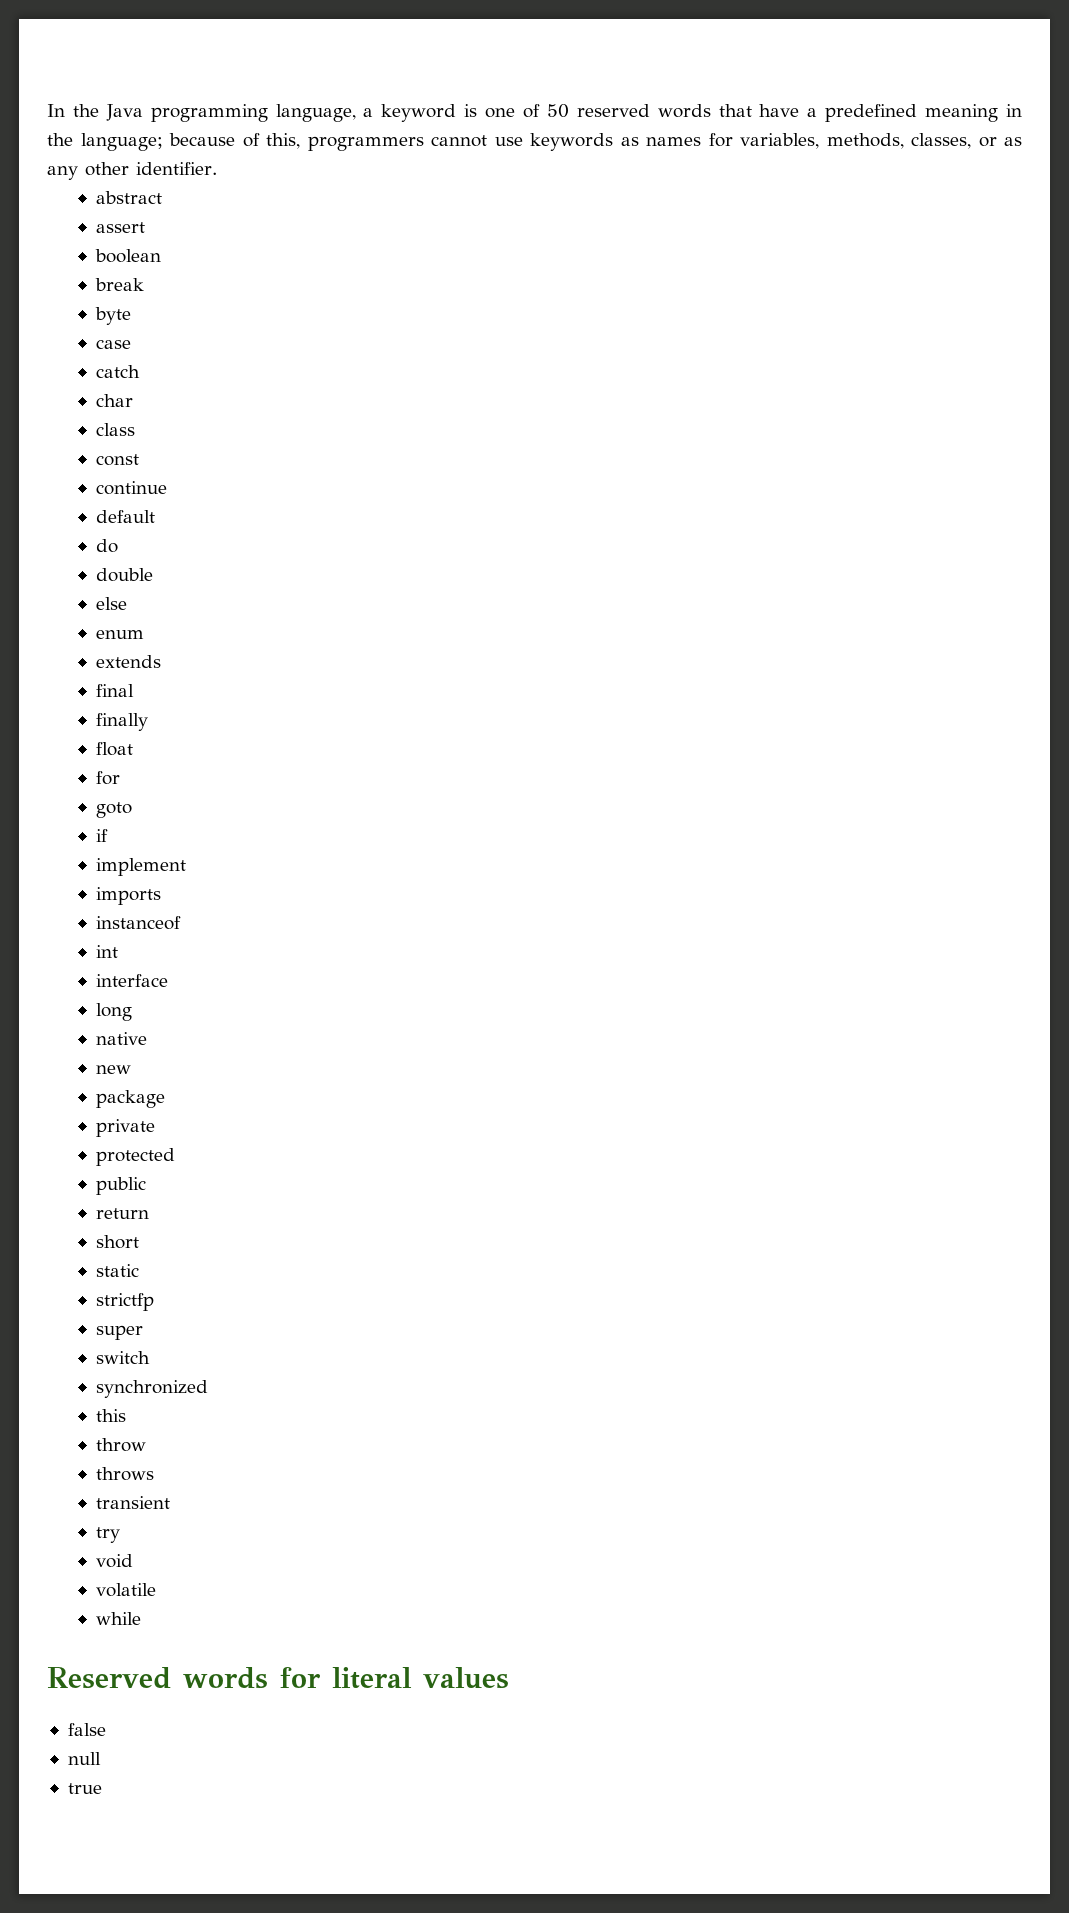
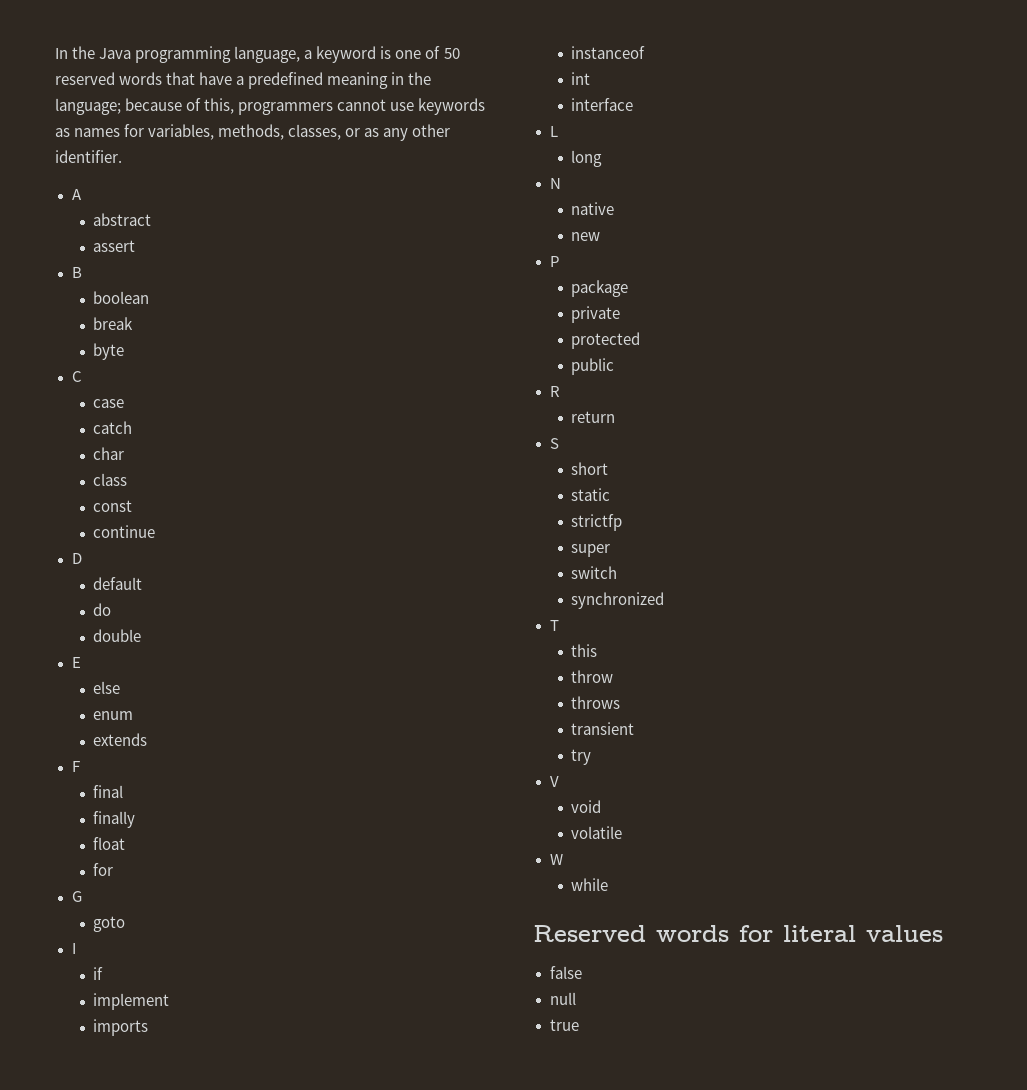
(217, 168) none -> [71,189,82,200] // A
(145, 227) none -> [71,267,82,278] // B
(131, 316) none -> [71,371,82,382] // C
(167, 488) none -> [71,553,82,564] // D
(153, 575) none -> [71,657,81,668] // E
(161, 661) none -> [71,761,80,772] // F
(120, 778) none -> [71,891,82,902] // G
(132, 810) none -> [71,943,76,954] // I
(168, 980) none -> [549,126,558,137] // L
(132, 1012) none -> [549,178,561,189] // N
(131, 1069) none -> [549,256,560,267] // P
(146, 1186) none -> [549,386,560,397] // R
(149, 1213) none -> [549,438,559,449] // S
(208, 1389) none -> [549,620,559,631] // T
(120, 1535) none -> [549,776,559,787] // V
(156, 1590) none -> [549,854,563,865] // W

